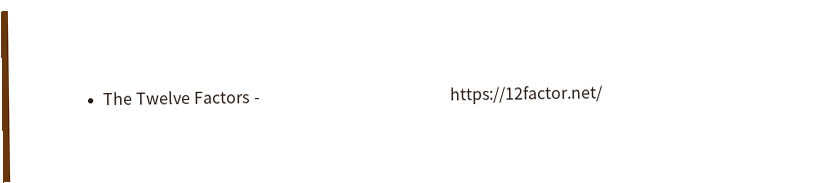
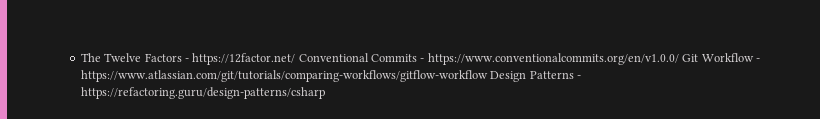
(604, 94) none -> [298,53,760,65] [80,70,581,82] [80,87,325,99] Conventional Commits - https://www.conventionalcommits.org/en/v1.0.0/ Git Workflow - https://www.atlassian.com/git/tutorials/comparing-workflows/gitflow-workflow Design Patterns - https://refactoring.guru/design-patterns/csharp

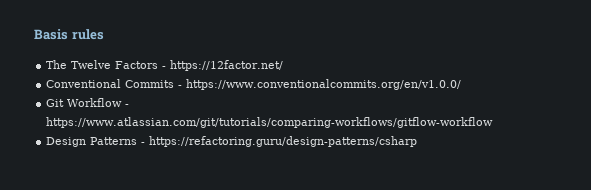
(80, 57) none -> [34,29,104,40] Basis rules //
(296, 59) none -> (284, 65) //
(679, 59) none -> (462, 84) //
(488, 76) none -> (494, 122) //

